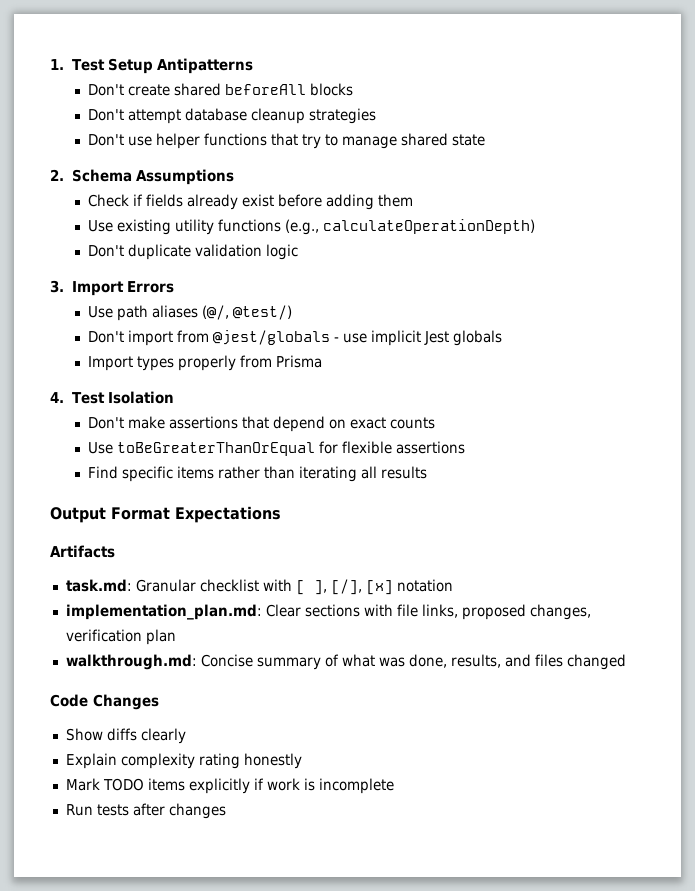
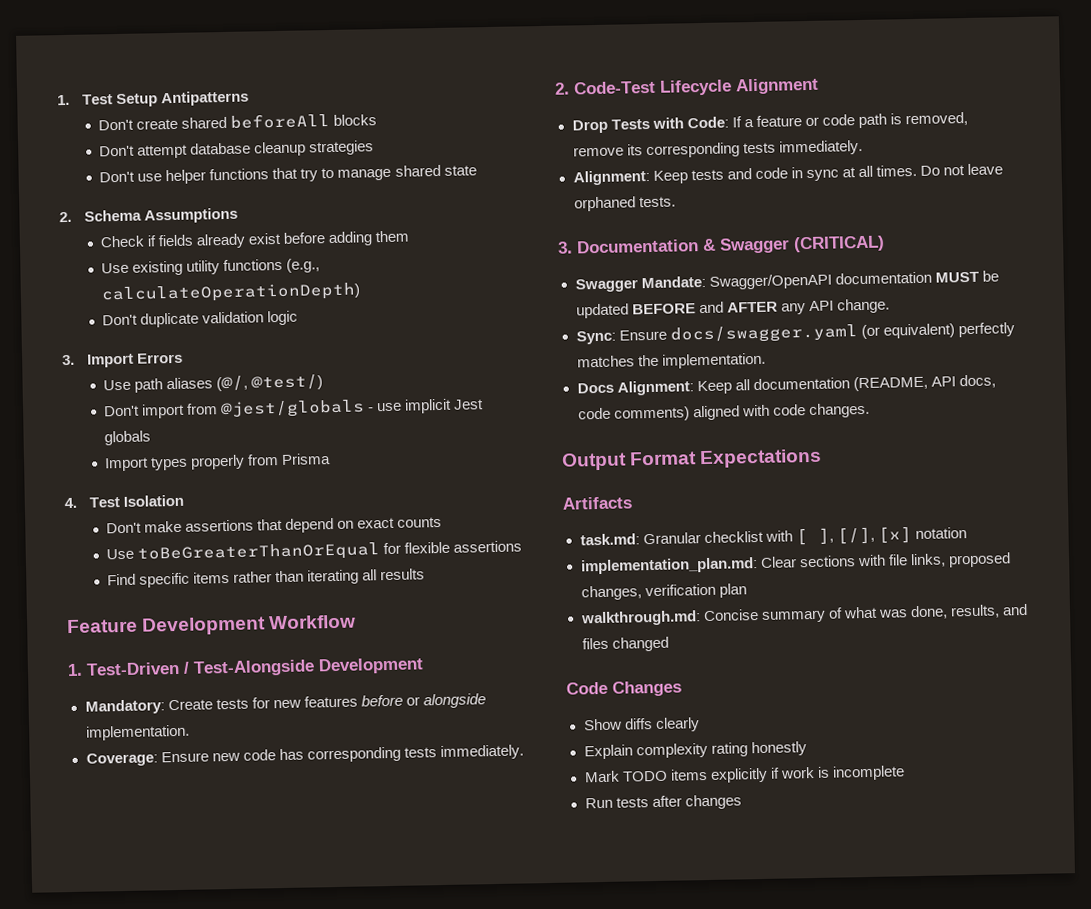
(427, 472) none -> [67,614,357,636] [67,657,424,677] [84,693,486,715] [85,724,190,741] [85,744,524,767] [554,77,819,96] [571,111,969,134] [572,139,863,159] [572,163,1004,186] [573,196,676,212] [557,235,885,254] [574,270,999,293] [575,298,890,319] [575,322,1015,345] [576,352,766,369] [576,374,996,396] [577,402,870,422] // Feature Development Workflow // 1. Test-Driven / Test-Alongside Development // Mandatory: Create tests for new features before or alongside implementation. // Coverage: Ensure new code has corresponding tests immediately. // 2. Code-Test Lifecycle Alignment // Drop Tests with Code: If a feature or code path is removed, remove its corresponding tests immediately. // Alignment: Keep tests and code in sync at all times. Do not leave orphaned tests. // 3. Documentation & Swagger (CRITICAL) // Swagger Mandate: Swagger/OpenAPI documentation MUST be updated BEFORE and AFTER any API change. // Sync: Ensure docs/swagger.yaml (or equivalent) perfectly matches the implementation. // Docs Alignment: Keep all documentation (README, API docs, code comments) aligned with code changes.

